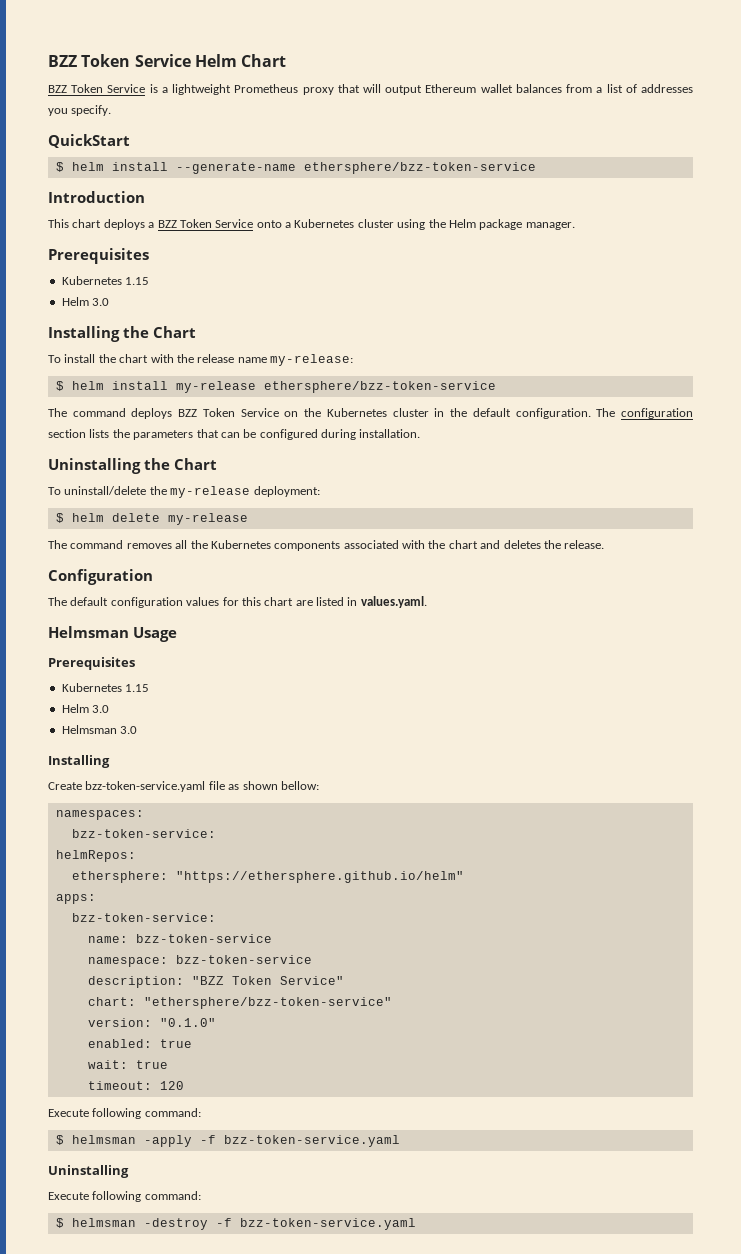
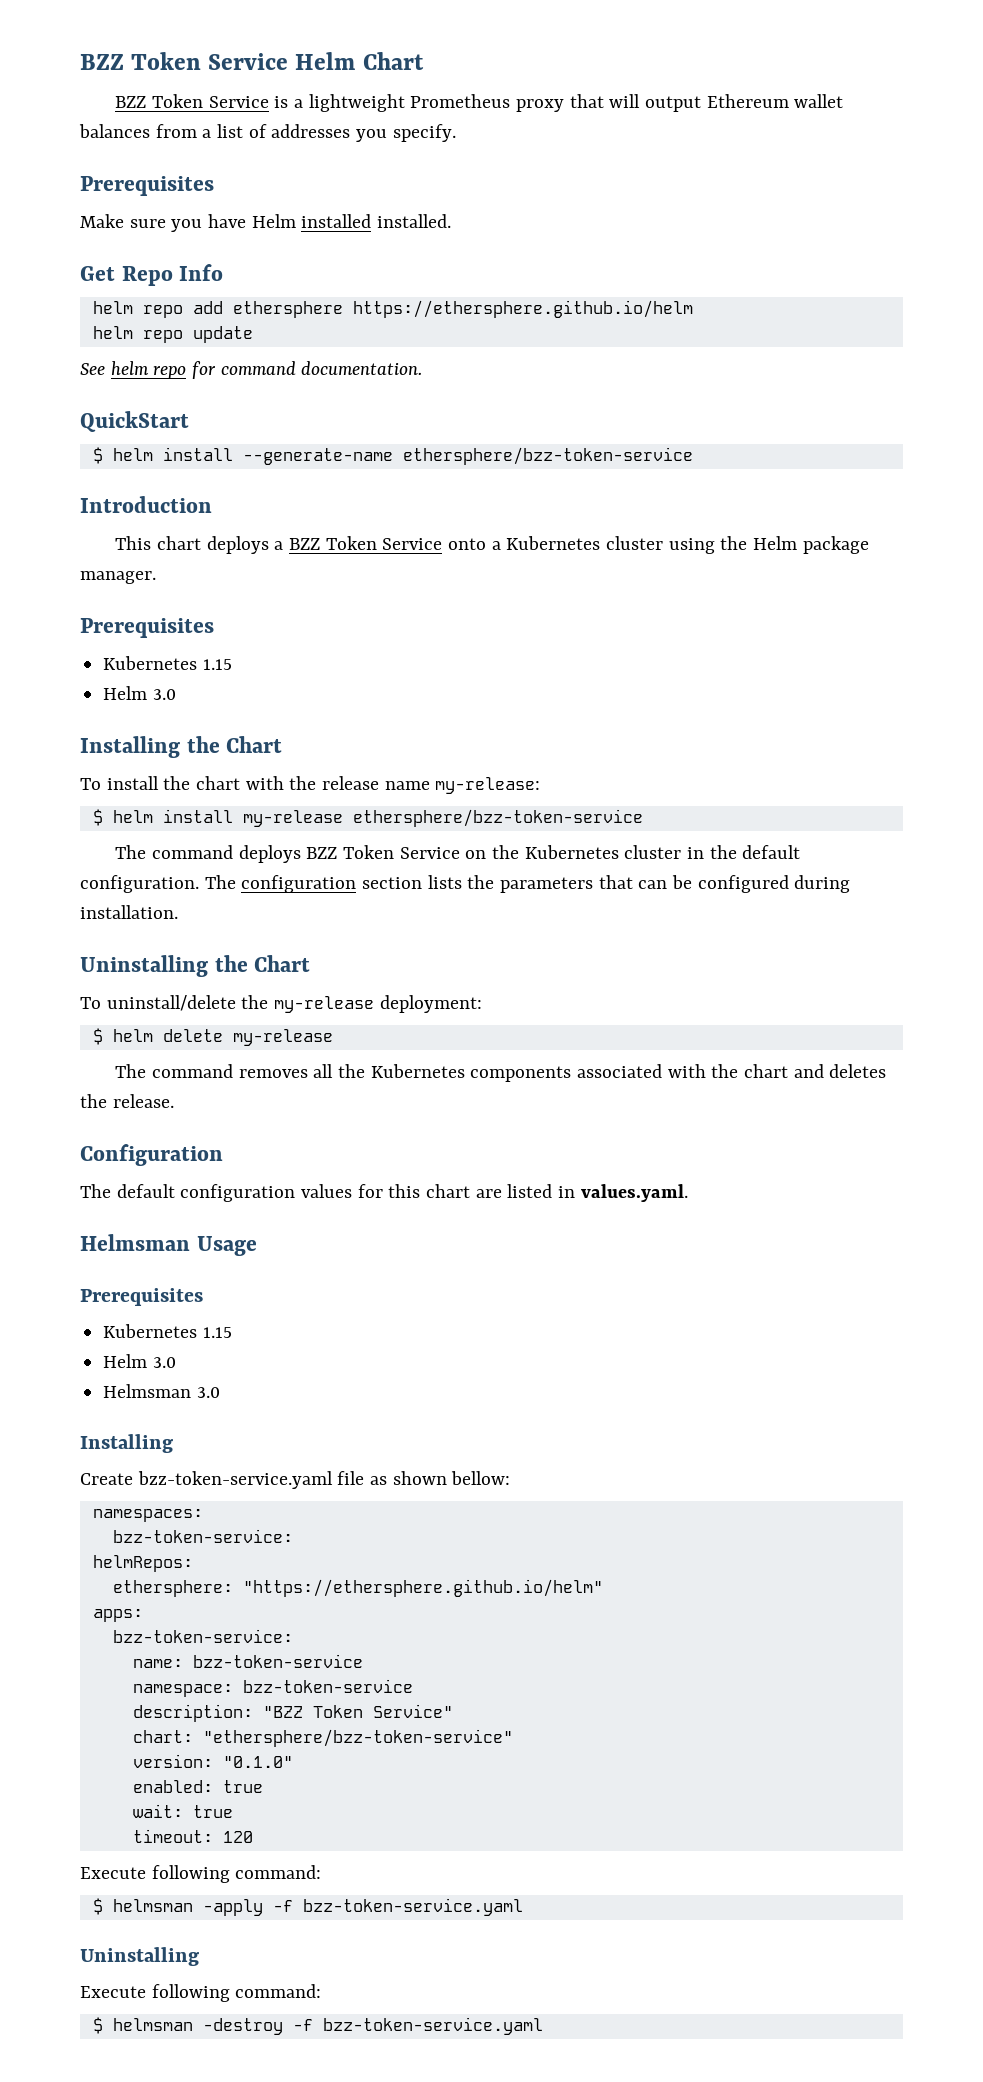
(112, 110) none -> [80,176,214,196] [80,214,452,232] [80,264,224,286] [92,300,693,318] [92,326,253,343] [80,361,423,379] // Prerequisites // Make sure you have Helm installed installed. // Get Repo Info // helm repo add ethersphere https://ethersphere.github.io/helm // helm repo update // See helm repo for command documentation.

